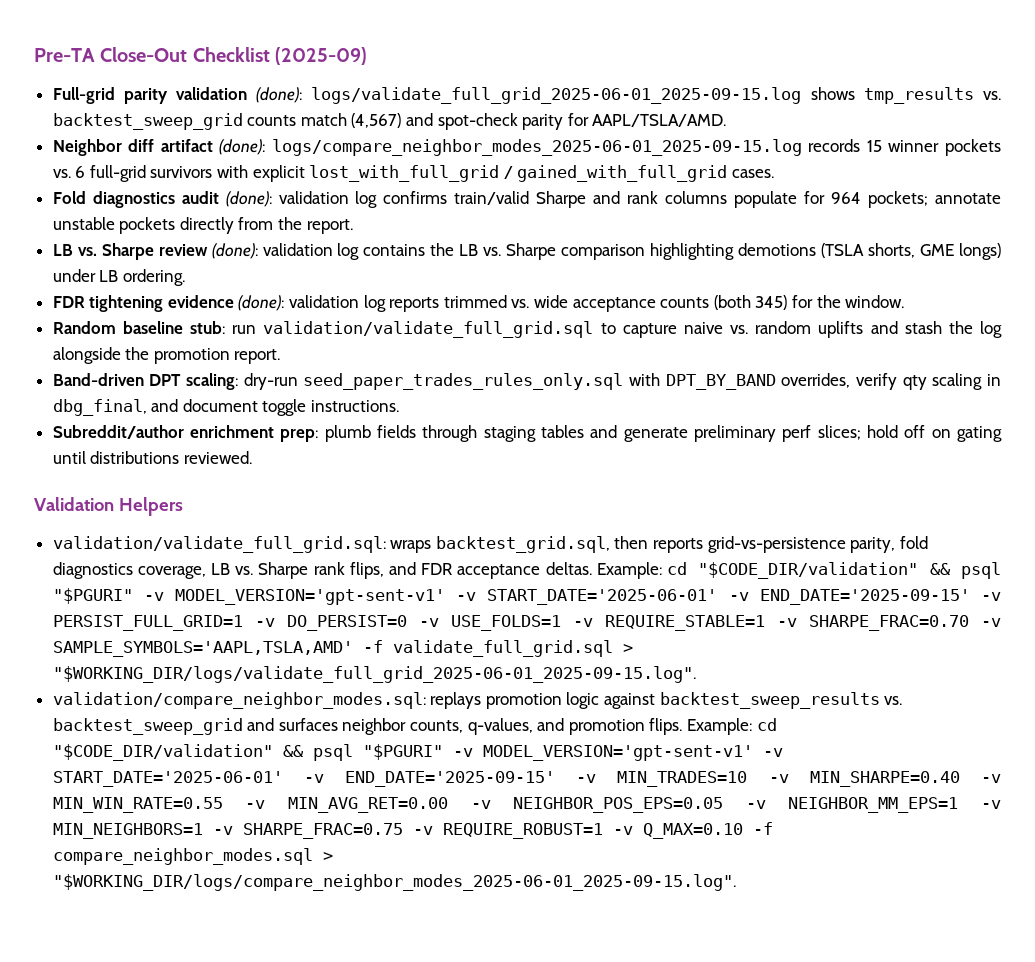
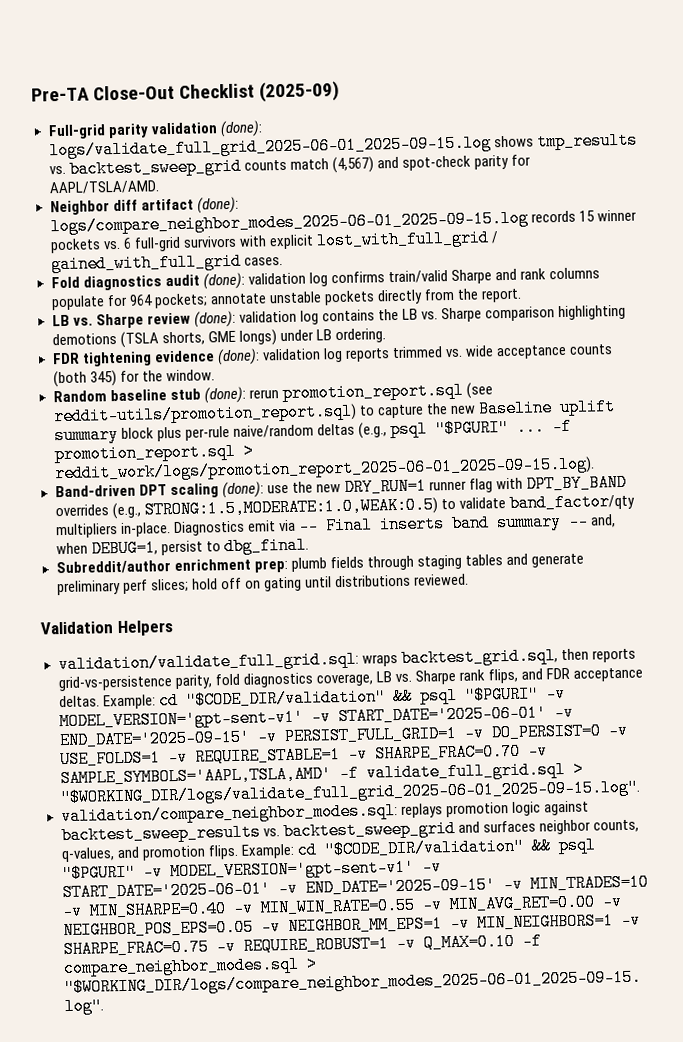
[190,321,1002,338] [52,347,281,364] [52,373,1001,390] [52,399,400,416] stub: run validation/validate_full_grid.sql to capture naive vs. random uplifts and stash the log alongside the promotion report. // Band-driven DPT scaling: dry-run seed_paper_trades_rules_only.sql with DPT_BY_BAND overrides, verify qty scaling in dbg_final, and document toggle instructions. -> [169,381,493,404] [52,398,616,426] [53,417,572,445] [53,442,254,464] [53,455,595,483] [54,473,628,499] [54,492,635,520] [55,512,616,539] [55,536,309,558] stub (done): rerun promotion_report.sql (see reddit-utils/promotion_report.sql) to capture the new Baseline uplift summary block plus per-rule naive/random deltas (e.g., psql "$PGURI" ... -f promotion_report.sql > reddit_work/logs/promotion_report_2025-06-01_2025-09-15.log). // Band-driven DPT scaling (done): use the new DRY_RUN=1 runner flag with DPT_BY_BAND overrides (e.g., STRONG:1.5,MODERATE:1.0,WEAK:0.5) to validate band_factor/qty multipliers in-place. Diagnostics emit via -- Final inserts band summary -- and, when DEBUG=1, persist to dbg_final.

